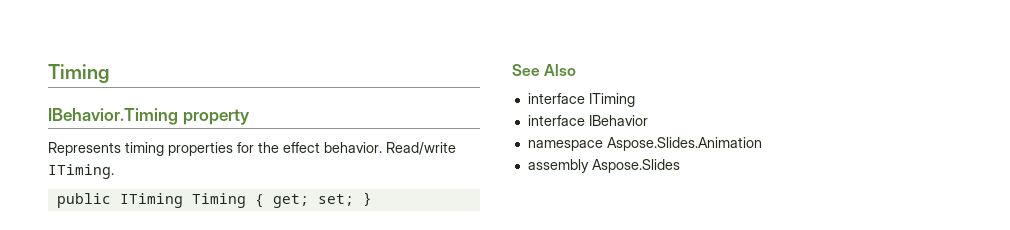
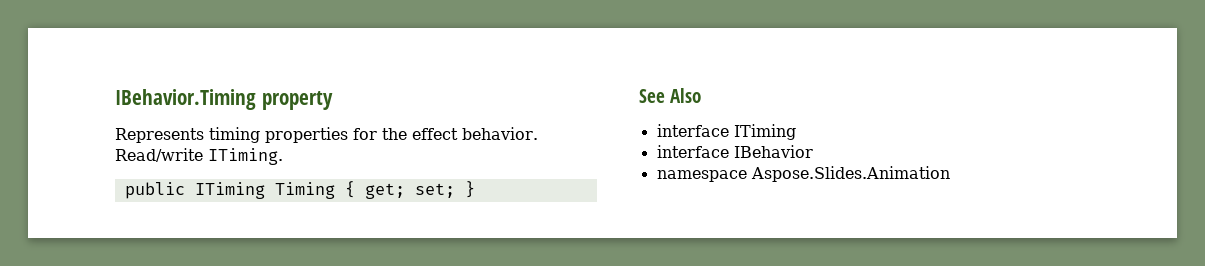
[48,64,109,83] Timing // -> (115, 99) none
[527,159,680,173] // assembly Aspose.Slides -> (950, 174) none

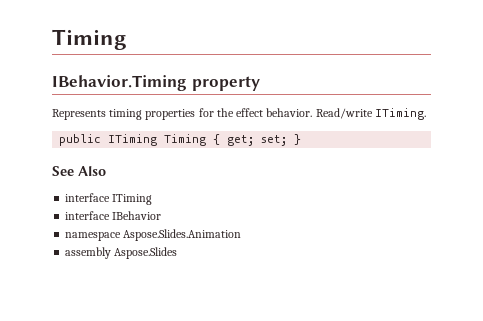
(115, 99) none -> [52,29,127,50] Timing //
(950, 174) none -> [65,247,178,259] // assembly Aspose.Slides

